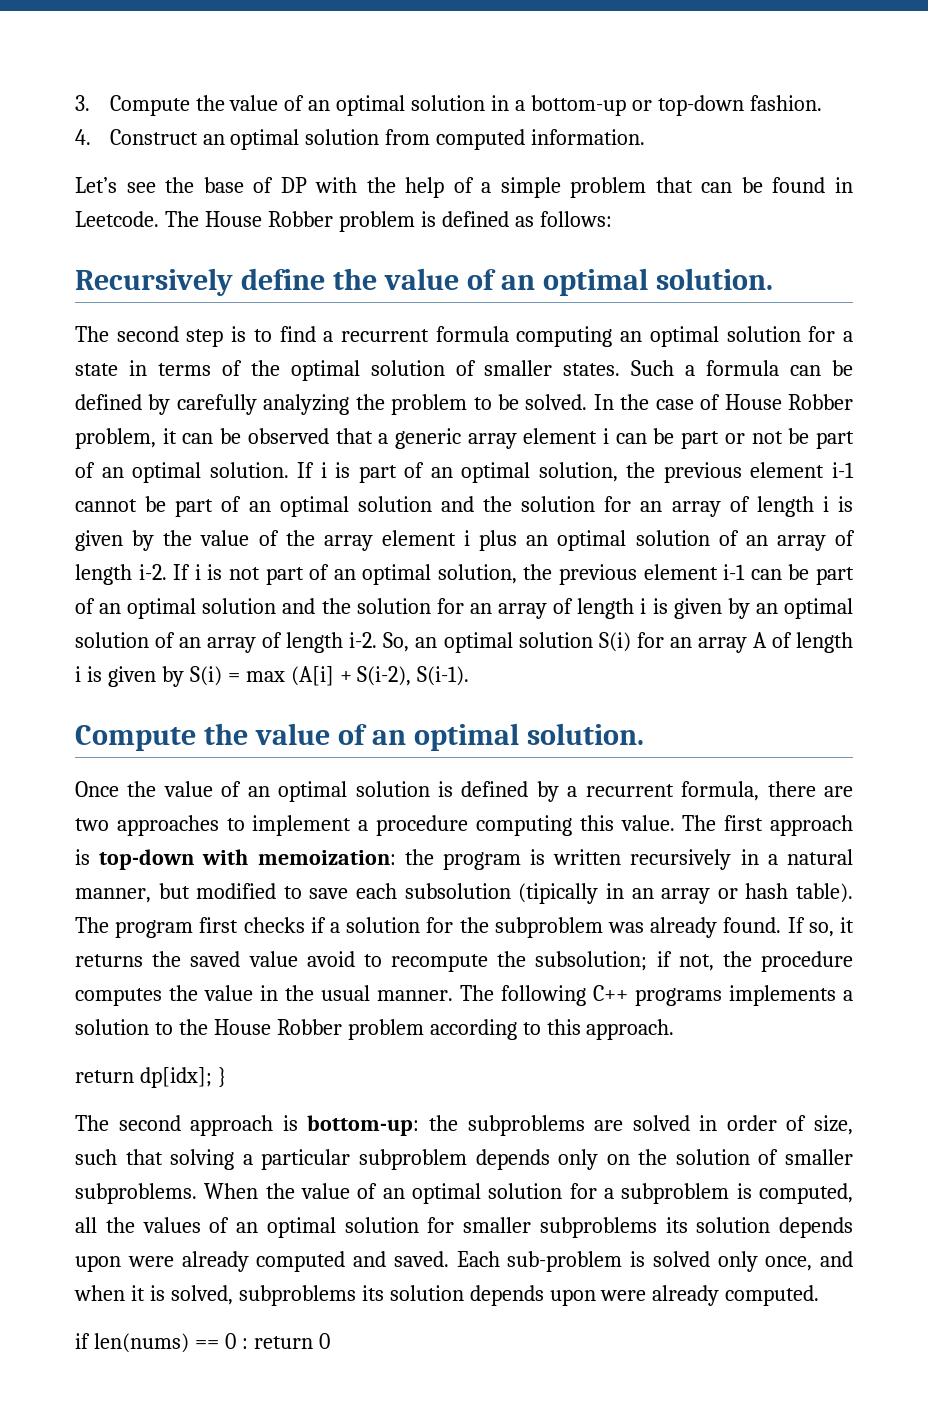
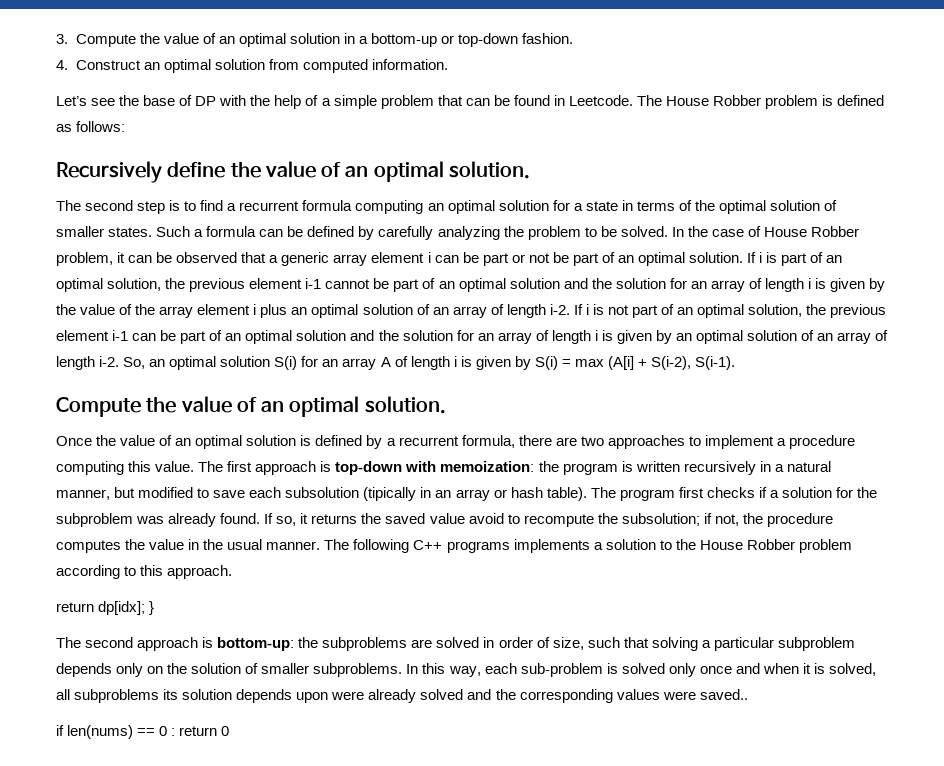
[204,1183,853,1204] [75,1217,853,1238] [75,1251,853,1272] [74,1285,820,1306] When the value of an optimal solution for a subproblem is computed, all the values of an optimal solution for smaller subproblems its solution depends upon were already computed and saved. Each sub-problem is solved only once, and when it is solved, subproblems its solution depends upon were already computed. -> [406,663,877,677] [56,689,748,703] In this way, each sub-problem is solved only once and when it is solved, all subproblems its solution depends upon were already solved and the corresponding values were saved..

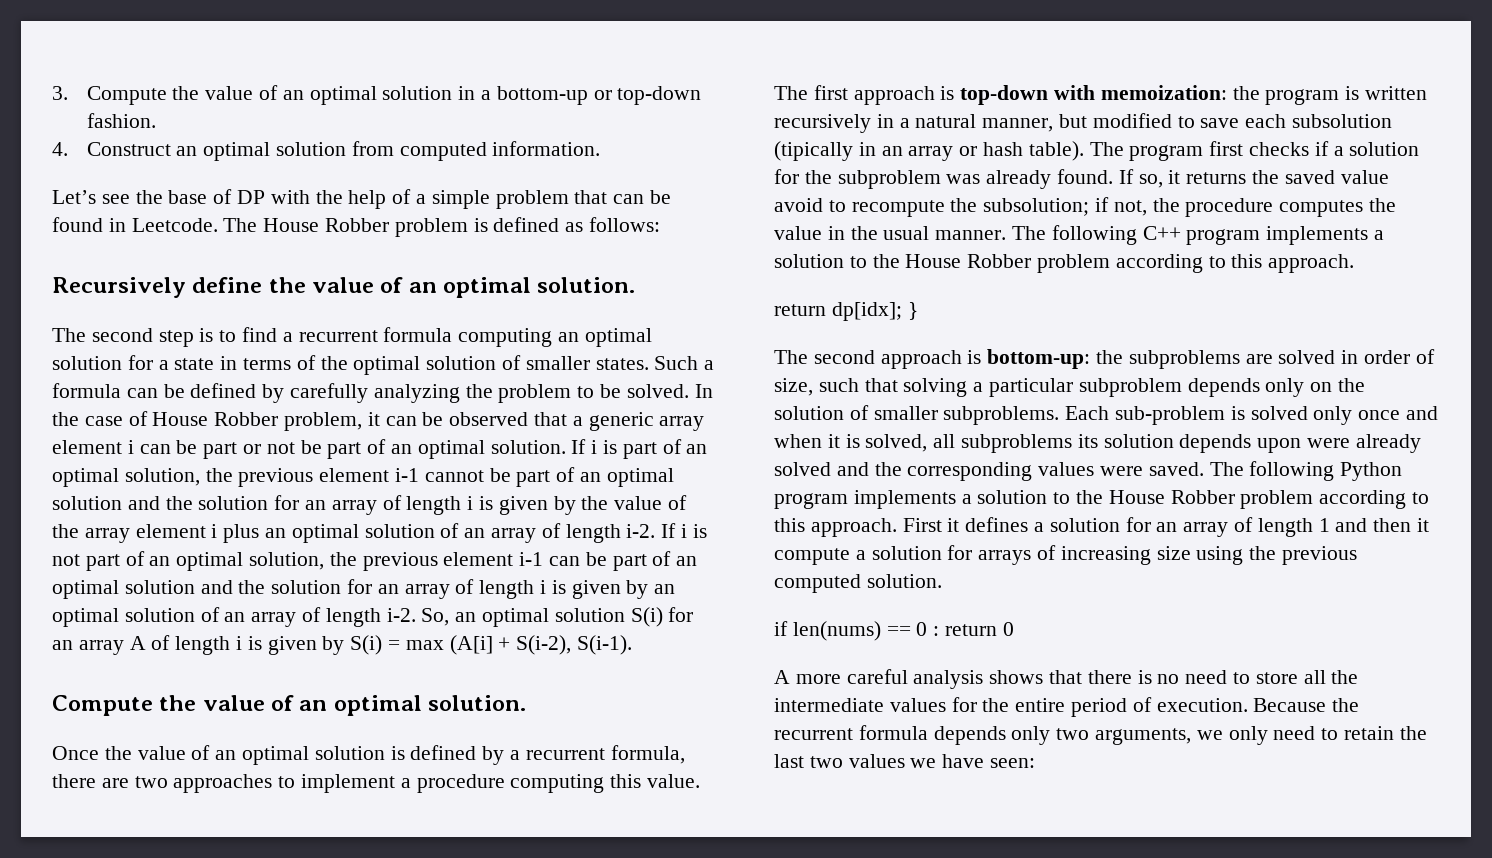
[446,541,510,553] programs -> [1186,229,1261,245] program
[406,663,517,677] In this way, each -> [1065,406,1110,420] Each
[699,689,748,700] saved.. -> [1148,461,1403,481] [774,490,1430,509] [774,517,1430,537] [774,545,1358,565] [774,574,942,593] saved. The following Python program implements a solution to the House Robber problem according to this approach. First it defines a solution for an array of length 1 and then it compute a solution for arrays of increasing size using the previous computed solution.
(230, 731) none -> [774,669,1359,689] [774,697,1360,717] [774,725,1427,745] [774,754,1036,768] // A more careful analysis shows that there is no need to store all the intermediate values for the entire period of execution. Because the recurrent formula depends only two arguments, we only need to retain the last two values we have seen:

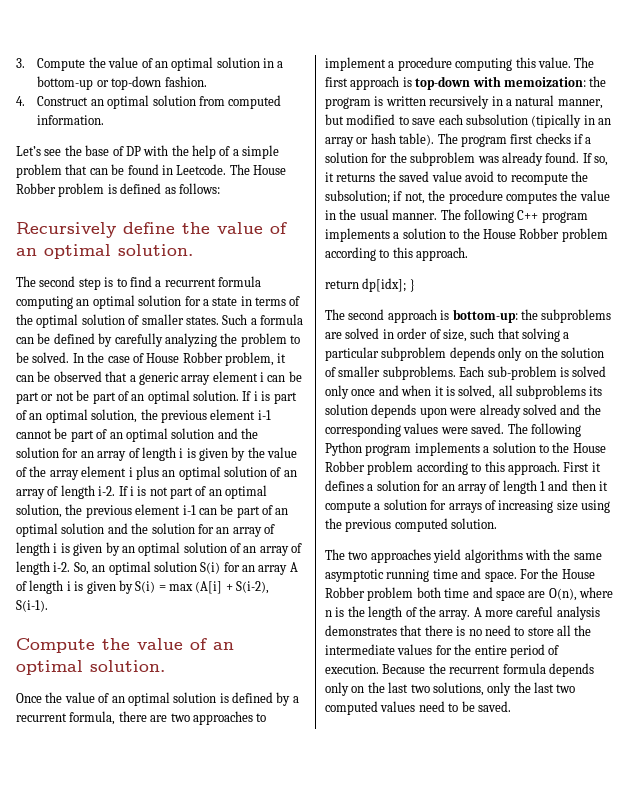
[774,621,1014,641] if len(nums) == 0 : return 0 // -> [325,549,602,563] [325,568,595,582] [325,587,613,601] [325,606,471,620] The two approaches yield algorithms with the same asymptotic running time and space. For the House Robber problem both time and space are O(n), where n is the length of the array.
[989,670,1044,684] shows -> [325,625,397,636] demonstrates
[1056,726,1427,745] [774,754,1036,768] two arguments, we only need to retain the last two values we have seen: -> [351,682,576,696] [325,701,511,715] on the last two solutions, only the last two computed values need to be saved.

